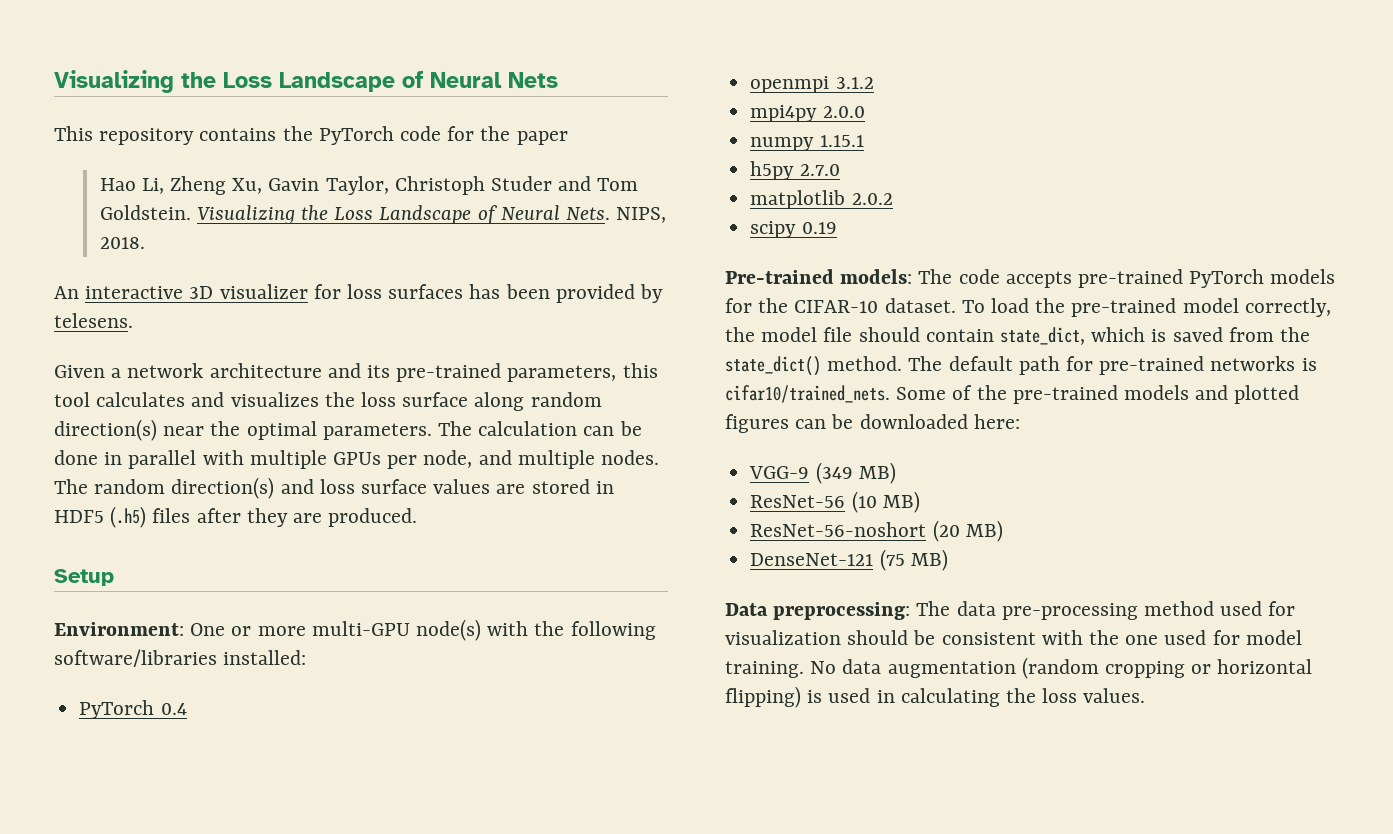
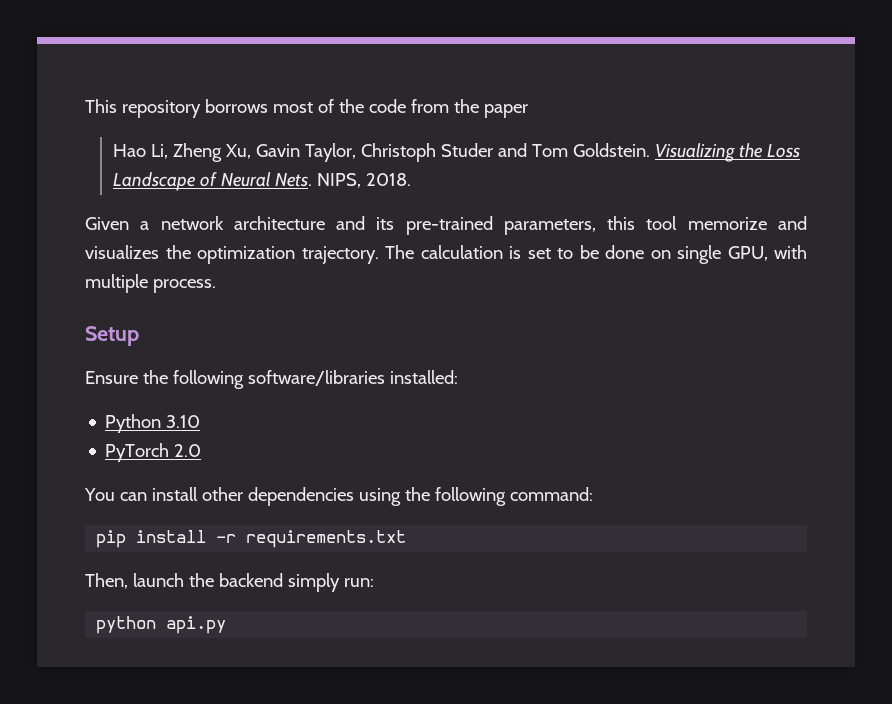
[54,70,558,93] [54,126,475,145] Visualizing the Loss Landscape of Neural Nets // This repository contains the PyTorch code for -> [85,99,449,118] This repository borrows most of the code from
[54,284,664,303] [54,313,133,328] // An interactive 3D visualizer for loss surfaces has been provided by telesens. -> (411, 179) none
[96,392,186,407] calculates -> [687,217,767,230] memorize
[361,392,602,411] [54,419,642,441] [54,450,660,469] [54,477,614,499] [54,506,418,528] [54,569,114,586] [54,619,529,641] loss surface along random direction(s) near the optimal parameters. The calculation can be done in parallel with multiple GPUs per node, and multiple nodes. The random direction(s) and loss surface values are stored in HDF5 (.h5) files after they are produced. // Setup // Environment: One or more multi-GPU node(s) with -> [197,245,807,264] [85,274,216,293] [85,326,139,346] [85,371,138,384] optimization trajectory. The calculation is set to be done on single GPU, with multiple process. // Setup // Ensure
[79,700,187,719] [750,76,874,93] [750,105,865,122] [750,135,864,151] [750,161,840,180] [750,190,893,209] [750,221,837,238] [725,269,1336,288] [725,298,1331,317] [725,327,1311,345] [725,356,1317,376] [725,385,1300,404] [725,414,1020,433] [749,462,896,484] [750,491,920,513] [750,520,1003,542] [750,549,948,571] [725,601,1296,620] [725,630,1302,645] [725,657,1313,679] [725,686,1146,708] // PyTorch 0.4 // openmpi 3.1.2 // mpi4py 2.0.0 // numpy 1.15.1 // h5py 2.7.0 // matplotlib 2.0.2 // scipy 0.19 // Pre-trained models: The code accepts pre-trained PyTorch models for the CIFAR-10 dataset. To load the pre-trained model correctly, the model file should contain state_dict, which is saved from the state_dict() method. The default path for pre-trained networks is cifar10/trained_nets. Some of the pre-trained models and plotted figures can be downloaded here: // VGG-9 (349 MB) // ResNet-56 (10 MB) // ResNet-56-noshort (20 MB) // DenseNet-121 (75 MB) // Data preprocessing: The data pre-processing method used for visualization should be consistent with the one used for model training. No data augmentation (random cropping or horizontal flipping) is used in calculating the loss values. -> [105,414,201,433] [105,443,202,462] [84,487,593,506] [96,530,407,548] [85,573,374,592] [96,616,227,634] // Python 3.10 // PyTorch 2.0 // You can install other dependencies using the following command: // pip install -r requirements.txt // Then, launch the backend simply run: // python api.py

